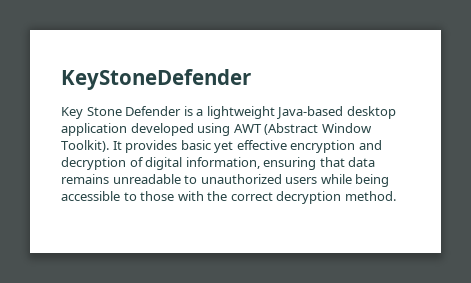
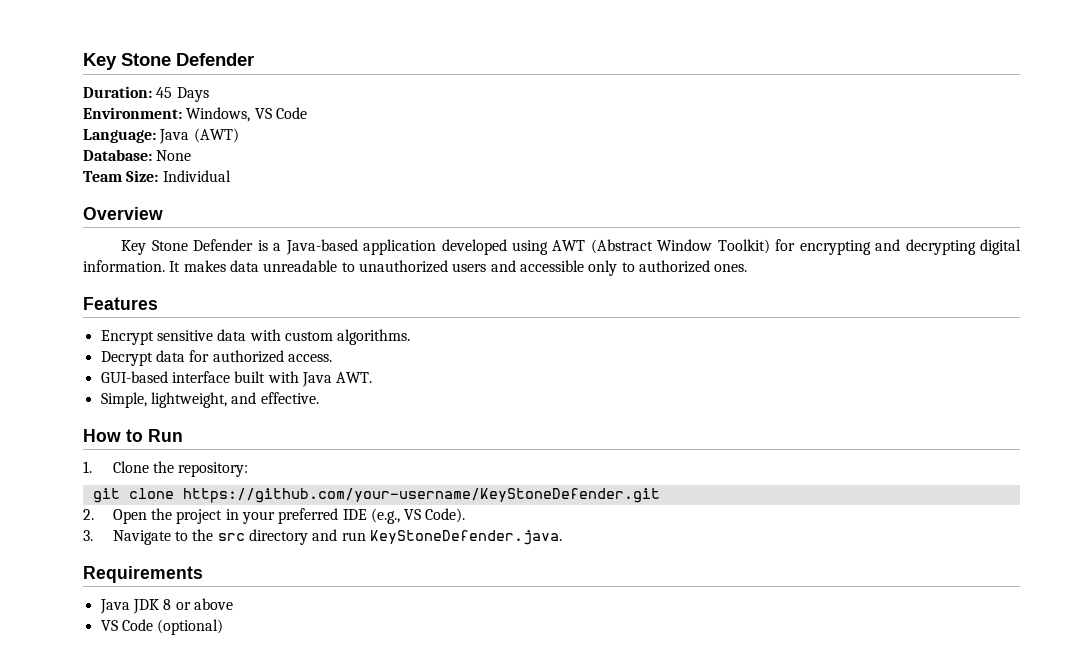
[61,69,251,90] KeyStoneDefender -> [83,53,254,70] [83,86,209,102] [83,107,307,122] [83,128,239,144] [83,149,192,161] [83,170,231,182] [83,207,163,220] Key Stone Defender // Duration: 45 Days // Environment: Windows, VS Code // Language: Java (AWT) // Database: None // Team Size: Individual // Overview
[206,106,396,119] lightweight Java-based desktop -> [285,239,358,255] Java-based
[61,140,382,153] [61,157,376,170] [61,174,390,187] [61,191,396,204] Toolkit). It provides basic yet effective encryption and decryption of digital information, ensuring that data remains unreadable to unauthorized users while being accessible to those with the correct decryption method. -> [717,239,1021,255] [83,260,748,276] [83,297,158,310] [100,329,411,345] [100,350,332,366] [100,371,373,387] [100,392,319,408] [83,429,183,442] [83,461,249,477] [92,488,660,503] [83,508,466,524] [83,529,562,545] [83,566,203,583] [99,598,233,614] [100,619,224,635] Toolkit) for encrypting and decrypting digital information. It makes data unreadable to unauthorized users and accessible only to authorized ones. // Features // Encrypt sensitive data with custom algorithms. // Decrypt data for authorized access. // GUI-based interface built with Java AWT. // Simple, lightweight, and effective. // How to Run // 1. Clone the repository: // git clone https://github.com/your-username/KeyStoneDefender.git // 2. Open the project in your preferred IDE (e.g., VS Code). // 3. Navigate to the src directory and run KeyStoneDefender.java. // Requirements // Java JDK 8 or above // VS Code (optional)

